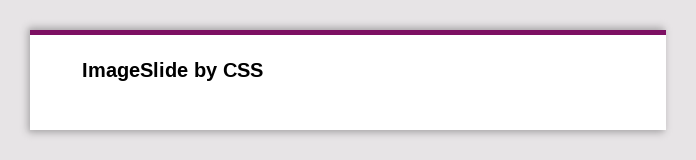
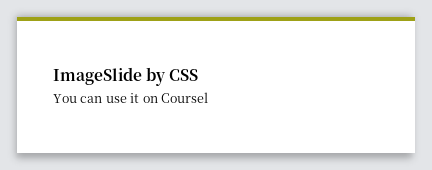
(263, 70) none -> [53,92,208,103] // You can use it on Coursel

